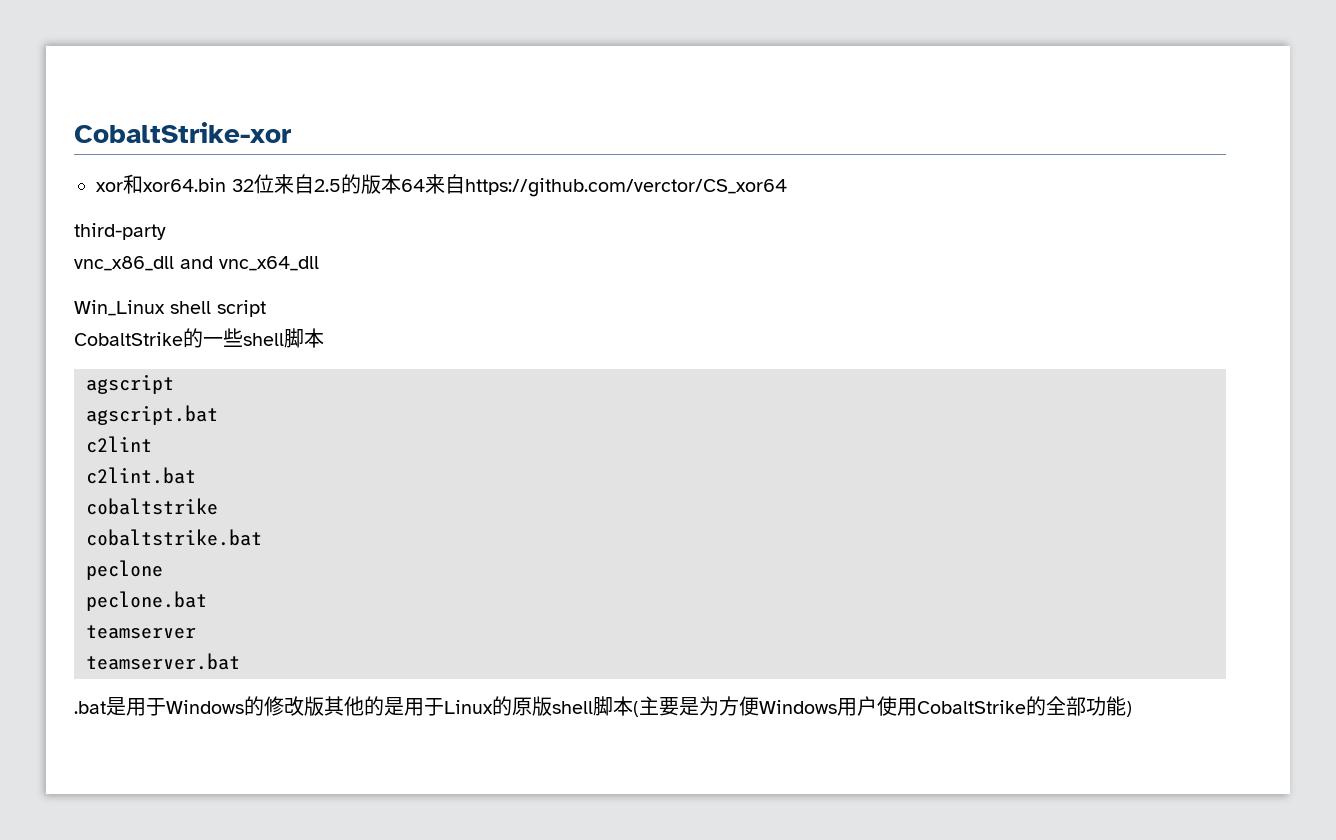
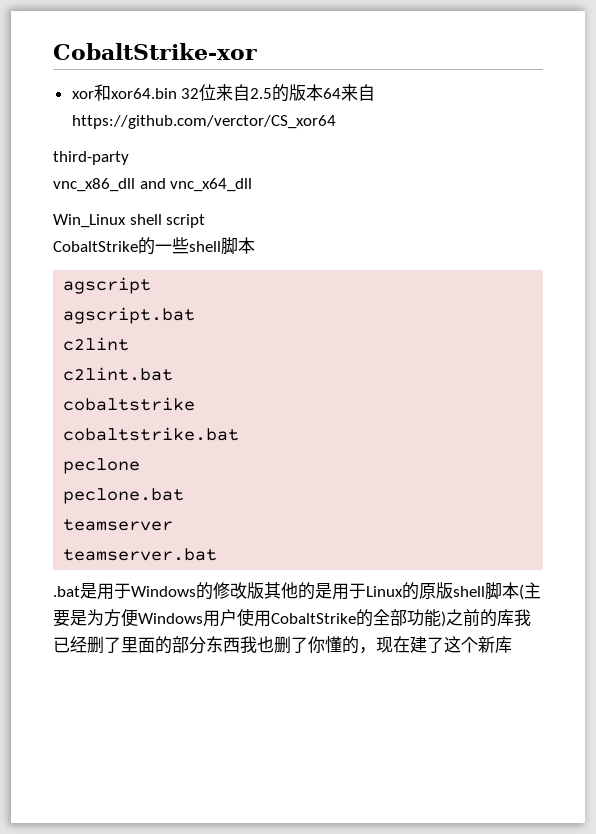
(1132, 709) none -> [446,609,531,627] [53,636,512,654] 之前的库我已经删了里面的部分东西我也删了你懂的，现在建了这个新库

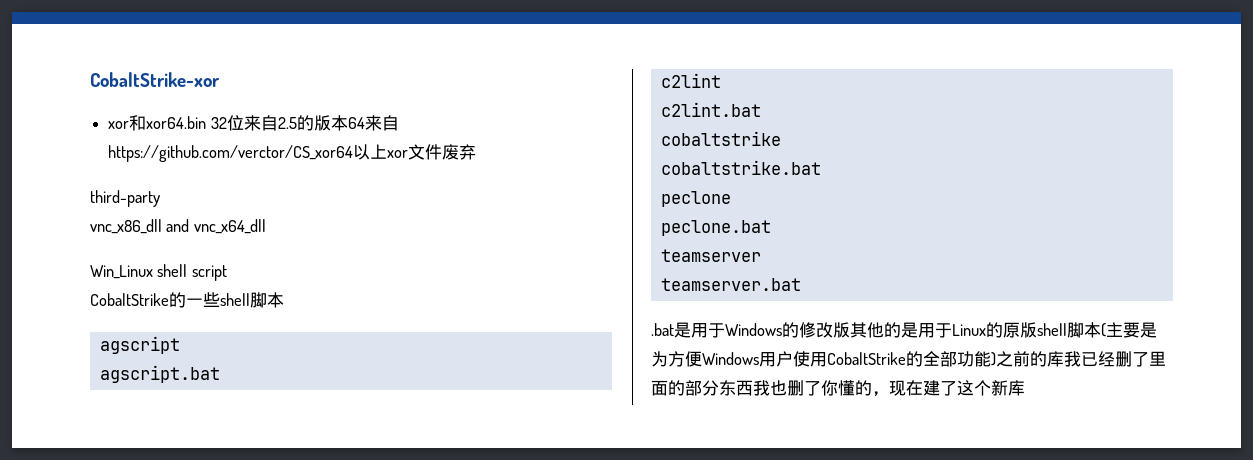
(336, 122) none -> [353,144,477,160] 以上xor文件废弃

